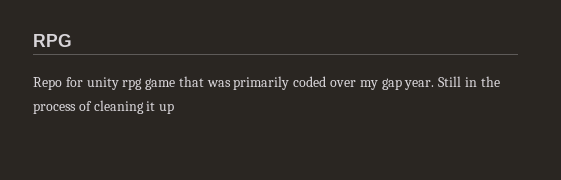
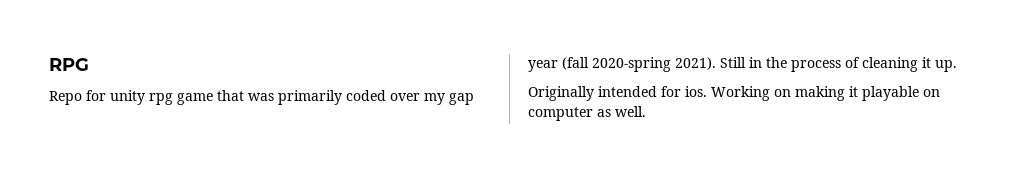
[404,80,435,90] year. -> [528,57,716,72] year (fall 2020-spring 2021).
[159,103,175,114] up -> [935,60,957,72] [528,86,940,101] [528,106,646,121] up. // Originally intended for ios. Working on making it playable on computer as well.

